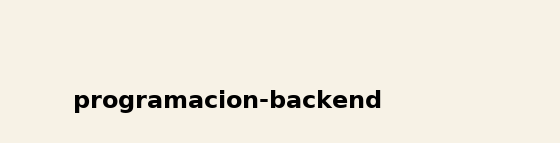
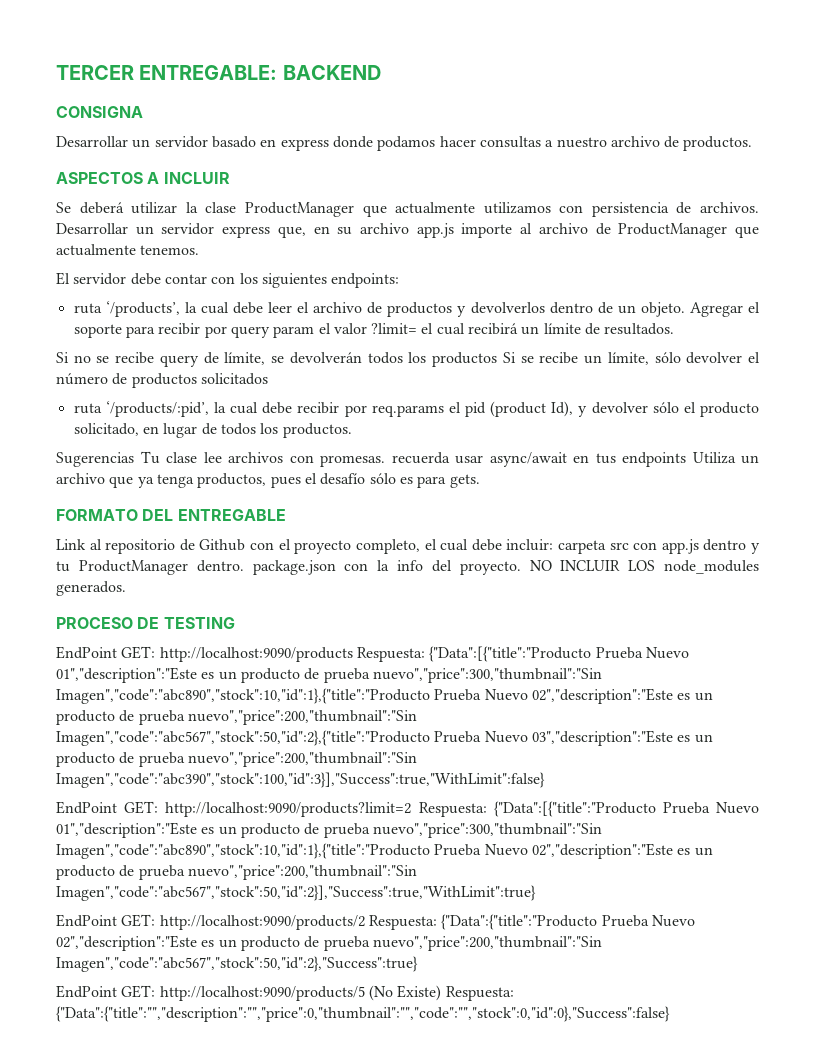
[73,90,382,113] programacion-backend -> [56,65,381,80] [56,106,143,118] [56,136,753,151] [56,172,230,184] [56,202,760,217] [56,223,759,238] [56,244,200,256] [56,272,400,288] [73,301,761,317] [73,323,675,338] [56,352,760,367] [56,373,268,388] [73,401,759,417] [73,423,352,438] [56,451,759,467] [56,473,480,488] [56,509,286,521] [56,539,760,554] [56,560,759,575] [56,581,126,596] [56,617,235,629] [56,646,689,662] [56,667,602,683] [56,688,713,704] [56,710,417,725] [56,730,713,746] [56,752,417,767] [56,772,545,788] [56,801,759,817] [56,822,602,838] [56,843,713,859] [56,865,417,880] [56,885,536,901] [56,914,695,930] [56,935,602,951] [56,956,418,972] [56,985,514,1001] [56,1006,670,1022] TERCER ENTREGABLE: BACKEND // CONSIGNA // Desarrollar un servidor basado en express donde podamos hacer consultas a nuestro archivo de productos. // ASPECTOS A INCLUIR // Se deberá utilizar la clase ProductManager que actualmente utilizamos con persistencia de archivos. Desarrollar un servidor express que, en su archivo app.js importe al archivo de ProductManager que actualmente tenemos. // El servidor debe contar con los siguientes endpoints: // ruta ‘/products’, la cual debe leer el archivo de productos y devolverlos dentro de un objeto. Agregar el soporte para recibir por query param el valor ?limit= el cual recibirá un límite de resultados. // Si no se recibe query de límite, se devolverán todos los productos Si se recibe un límite, sólo devolver el número de productos solicitados // ruta ‘/products/:pid’, la cual debe recibir por req.params el pid (product Id), y devolver sólo el producto solicitado, en lugar de todos los productos. // Sugerencias Tu clase lee archivos con promesas. recuerda usar async/await en tus endpoints Utiliza un archivo que ya tenga productos, pues el desafío sólo es para gets. // FORMATO DEL ENTREGABLE // Link al repositorio de Github con el proyecto completo, el cual debe incluir: carpeta src con app.js dentro y tu ProductManager dentro. package.json con la info del proyecto. NO INCLUIR LOS node_modules generados. // PROCESO DE TESTING // EndPoint GET: http://localhost:9090/products Respuesta: {"Data":[{"title":"Producto Prueba Nuevo 01","description":"Este es un producto de prueba nuevo","price":300,"thumbnail":"Sin Imagen","code":"abc890","stock":10,"id":1},{"title":"Producto Prueba Nuevo 02","description":"Este es un producto de prueba nuevo","price":200,"thumbnail":"Sin Imagen","code":"abc567","stock":50,"id":2},{"title":"Producto Prueba Nuevo 03","description":"Este es un producto de prueba nuevo","price":200,"thumbnail":"Sin Imagen","code":"abc390","stock":100,"id":3}],"Success":true,"WithLimit":false} // EndPoint GET: http://localhost:9090/products?limit=2 Respuesta: {"Data":[{"title":"Producto Prueba Nuevo 01","description":"Este es un producto de prueba nuevo","price":300,"thumbnail":"Sin Imagen","code":"abc890","stock":10,"id":1},{"title":"Producto Prueba Nuevo 02","description":"Este es un producto de prueba nuevo","price":200,"thumbnail":"Sin Imagen","code":"abc567","stock":50,"id":2}],"Success":true,"WithLimit":true} // EndPoint GET: http://localhost:9090/products/2 Respuesta: {"Data":{"title":"Producto Prueba Nuevo 02","description":"Este es un producto de prueba nuevo","price":200,"thumbnail":"Sin Imagen","code":"abc567","stock":50,"id":2},"Success":true} // EndPoint GET: http://localhost:9090/products/5 (No Existe) Respuesta: {"Data":{"title":"","description":"","price":0,"thumbnail":"","code":"","stock":0,"id":0},"Success":false}

